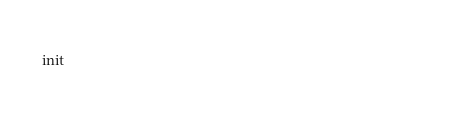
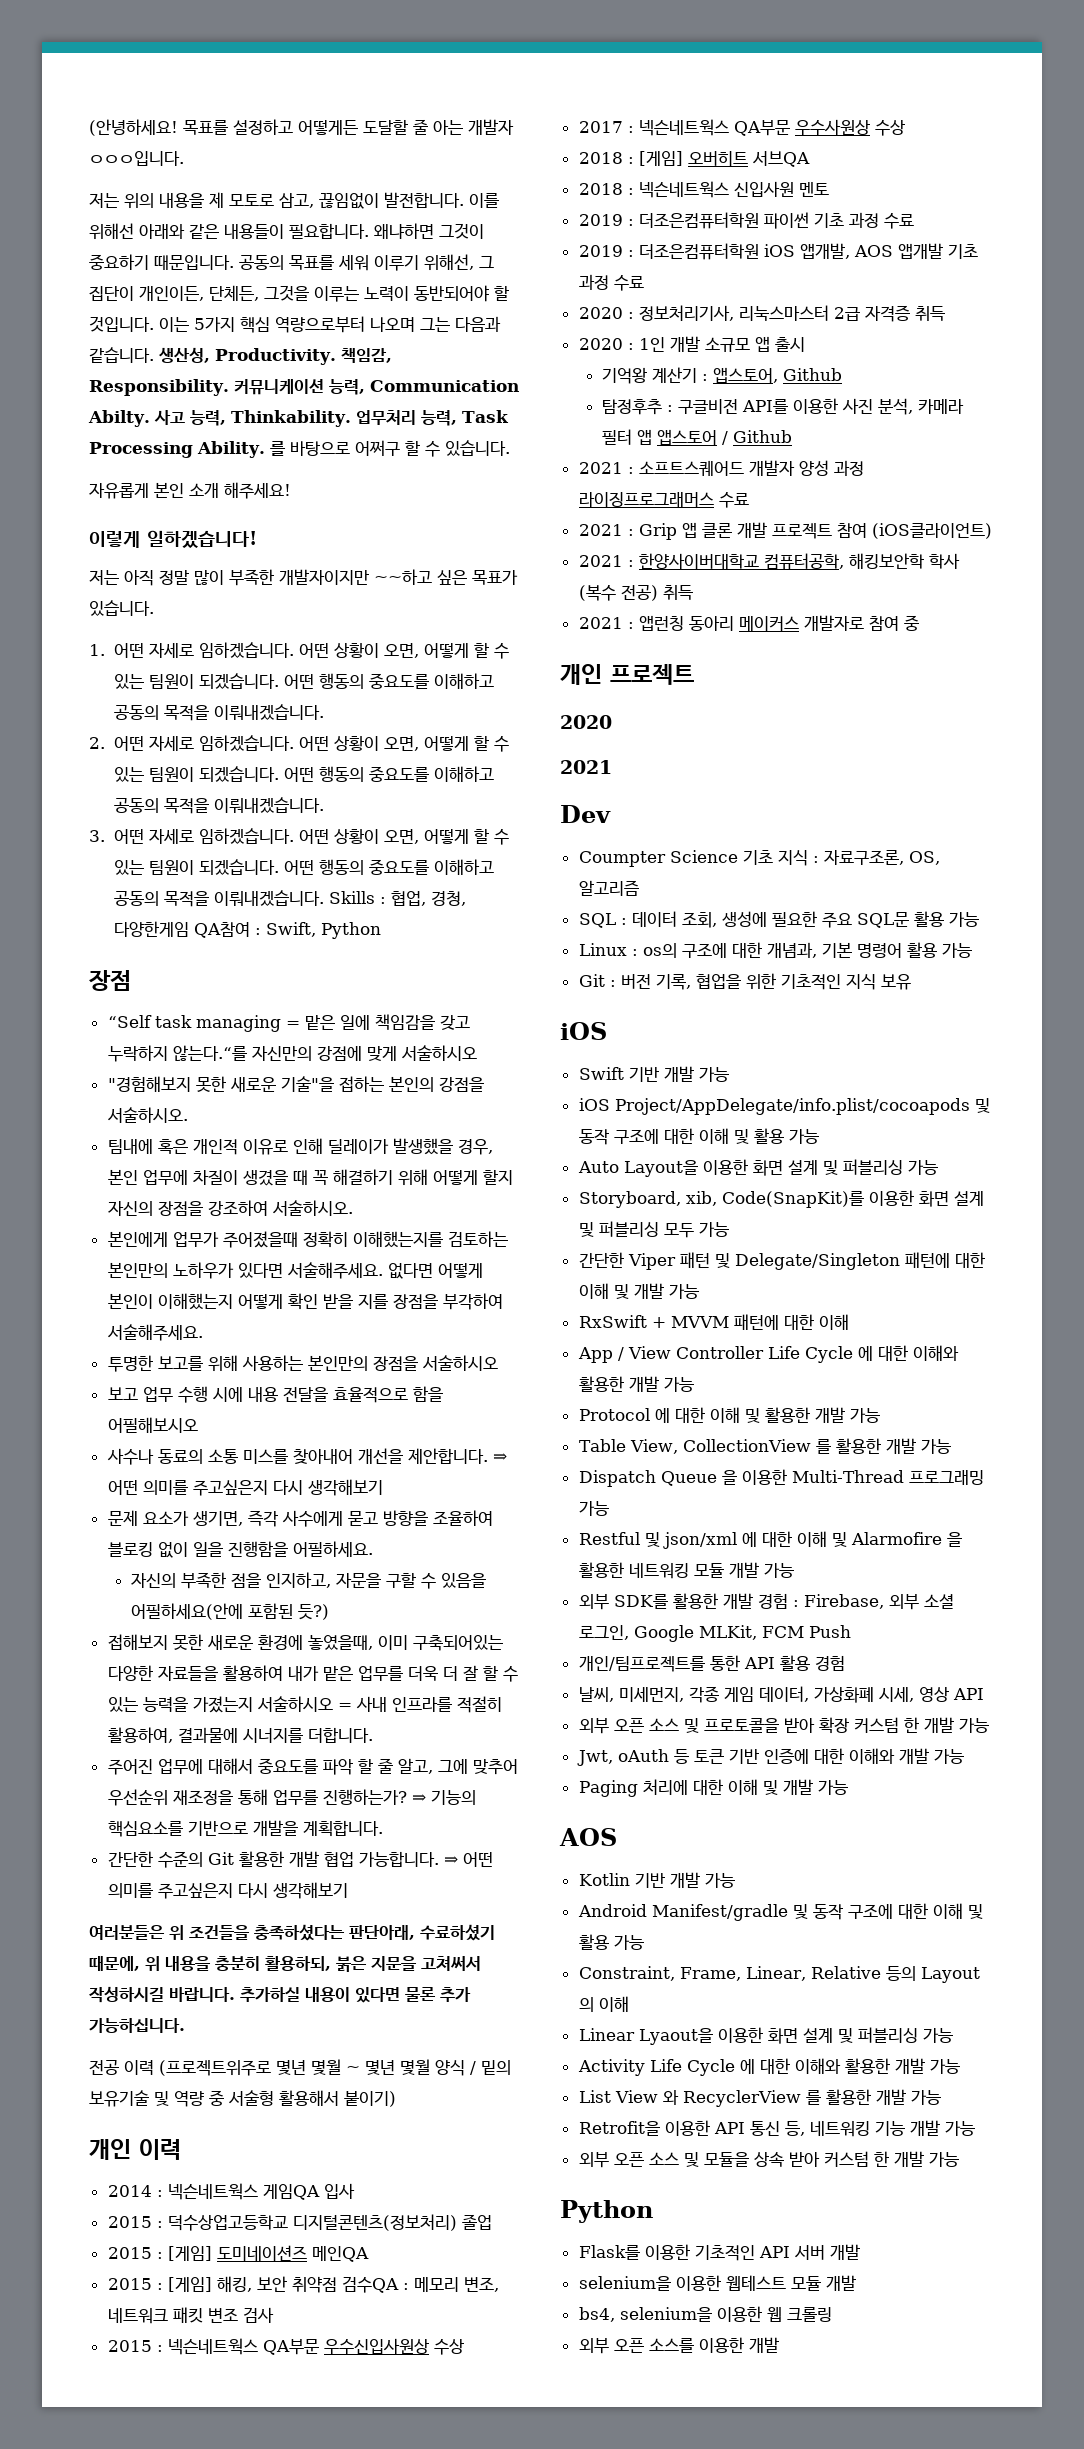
[42,55,64,65] init -> [89,119,514,136] [89,151,184,166] [89,192,499,209] [89,223,484,240] [89,254,494,271] [89,285,509,302] [89,316,501,333] [89,347,392,365] [89,379,519,396] [88,410,509,427] [89,440,510,458] [89,482,291,499] [89,530,257,548] [89,569,518,586] [89,600,154,616] [89,642,509,659] [113,673,494,689] [113,704,324,721] [89,735,509,752] [113,766,494,782] [113,797,324,814] [89,828,509,845] [113,859,494,875] [113,890,466,907] [113,921,381,939] [89,970,131,991] [107,1014,470,1032] [107,1045,477,1062] [107,1076,484,1092] [106,1107,188,1123] [107,1138,493,1155] [107,1169,513,1186] [107,1200,353,1216] [107,1231,508,1248] [107,1262,483,1279] [107,1293,503,1310] [106,1324,203,1341] [107,1355,498,1372] [107,1386,443,1403] [107,1417,198,1433] [106,1448,507,1465] [107,1479,383,1496] [107,1510,493,1527] [107,1541,373,1558] [131,1572,487,1589] [131,1603,330,1620] [107,1634,503,1651] [107,1665,518,1682] [107,1696,502,1713] [107,1727,373,1743] [107,1758,518,1775] [107,1789,476,1806] [107,1820,383,1837] [107,1851,493,1868] [107,1882,348,1899] [89,1924,495,1941] [89,1956,481,1972] [89,1986,471,2003] [89,2018,185,2033] [89,2059,511,2076] [89,2090,396,2107] [89,2139,181,2160] [107,2183,355,2200] [107,2214,492,2231] [107,2245,369,2262] [107,2276,499,2293] [107,2307,274,2324] [107,2338,464,2355] [578,119,905,136] [578,151,810,167] [578,181,829,198] [578,212,914,229] [578,243,978,260] [578,274,644,291] [578,305,945,322] [578,336,805,352] [602,367,843,384] [602,398,965,415] [602,429,793,445] [578,460,864,476] [578,492,749,508] [578,522,992,540] [578,553,960,570] [578,585,693,601] [578,615,919,631] [560,664,694,685] [560,715,612,729] [560,760,612,774] [560,805,611,823] [578,850,940,867] [578,880,639,896] [578,911,979,928] [578,942,972,958] [578,973,911,990] [560,1022,607,1040] [578,1066,729,1082] [578,1098,990,1115] [578,1128,819,1145] [577,1159,938,1177] [578,1190,984,1208] [578,1221,729,1238] [578,1252,985,1270] [578,1283,699,1299] [578,1314,849,1330] [577,1345,959,1363] [578,1376,694,1392] [578,1407,880,1423] [578,1438,951,1454] [578,1469,984,1487] [578,1501,609,1516] [578,1531,962,1549] [578,1562,794,1579] [578,1593,954,1610] [578,1625,851,1642] [578,1655,845,1672] [578,1686,984,1703] [578,1717,989,1734] [576,1748,964,1766] [578,1779,848,1797] [559,1828,617,1846] [578,1872,735,1888] [577,1903,983,1921] [578,1934,644,1950] [578,1966,980,1983] [578,1996,629,2012] [578,2027,953,2045] [577,2058,960,2076] [578,2089,941,2107] [578,2120,975,2137] [578,2151,959,2168] [560,2200,653,2223] [578,2244,860,2261] [578,2275,856,2291] [578,2306,832,2322] [578,2337,779,2354] (안녕하세요! 목표를 설정하고 어떻게든 도달할 줄 아는 개발자 ㅇㅇㅇ입니다. // 저는 위의 내용을 제 모토로 삼고, 끊임없이 발전합니다. 이를 위해선 아래와 같은 내용들이 필요합니다. 왜냐하면 그것이 중요하기 때문입니다. 공동의 목표를 세워 이루기 위해선, 그 집단이 개인이든, 단체든, 그것을 이루는 노력이 동반되어야 할 것입니다. 이는 5가지 핵심 역량으로부터 나오며 그는 다음과 같습니다. 생산성, Productivity. 책임감, Responsibility. 커뮤니케이션 능력, Communication Abilty. 사고 능력, Thinkability. 업무처리 능력, Task Processing Ability. 를 바탕으로 어쩌구 할 수 있습니다. // 자유롭게 본인 소개 해주세요! // 이렇게 일하겠습니다! // 저는 아직 정말 많이 부족한 개발자이지만 ~~하고 싶은 목표가 있습니다. // 1. 어떤 자세로 임하겠습니다. 어떤 상황이 오면, 어떻게 할 수 있는 팀원이 되겠습니다. 어떤 행동의 중요도를 이해하고 공동의 목적을 이뤄내겠습니다. // 2. 어떤 자세로 임하겠습니다. 어떤 상황이 오면, 어떻게 할 수 있는 팀원이 되겠습니다. 어떤 행동의 중요도를 이해하고 공동의 목적을 이뤄내겠습니다. // 3. 어떤 자세로 임하겠습니다. 어떤 상황이 오면, 어떻게 할 수 있는 팀원이 되겠습니다. 어떤 행동의 중요도를 이해하고 공동의 목적을 이뤄내겠습니다. Skills : 협업, 경청, 다양한게임 QA참여 : Swift, Python // 장점 // “Self task managing = 맡은 일에 책임감을 갖고 누락하지 않는다.“를 자신만의 강점에 맞게 서술하시오 // "경험해보지 못한 새로운 기술"을 접하는 본인의 강점을 서술하시오. // 팀내에 혹은 개인적 이유로 인해 딜레이가 발생했을 경우, 본인 업무에 차질이 생겼을 때 꼭 해결하기 위해 어떻게 할지 자신의 장점을 강조하여 서술하시오. // 본인에게 업무가 주어졌을때 정확히 이해했는지를 검토하는 본인만의 노하우가 있다면 서술해주세요. 없다면 어떻게 본인이 이해했는지 어떻게 확인 받을 지를 장점을 부각하여 서술해주세요. // 투명한 보고를 위해 사용하는 본인만의 장점을 서술하시오 // 보고 업무 수행 시에 내용 전달을 효율적으로 함을 어필해보시오 // 사수나 동료의 소통 미스를 찾아내어 개선을 제안합니다. ⇒ 어떤 의미를 주고싶은지 다시 생각해보기 // 문제 요소가 생기면, 즉각 사수에게 묻고 방향을 조율하여 블로킹 없이 일을 진행함을 어필하세요. // 자신의 부족한 점을 인지하고, 자문을 구할 수 있음을 어필하세요(안에 포함된 듯?) // 접해보지 못한 새로운 환경에 놓였을때, 이미 구축되어있는 다양한 자료들을 활용하여 내가 맡은 업무를 더욱 더 잘 할 수 있는 능력을 가졌는지 서술하시오 = 사내 인프라를 적절히 활용하여, 결과물에 시너지를 더합니다. // 주어진 업무에 대해서 중요도를 파악 할 줄 알고, 그에 맞추어 우선순위 재조정을 통해 업무를 진행하는가? ⇒ 기능의 핵심요소를 기반으로 개발을 계획합니다. // 간단한 수준의 Git 활용한 개발 협업 가능합니다. ⇒ 어떤 의미를 주고싶은지 다시 생각해보기 // 여러분들은 위 조건들을 충족하셨다는 판단아래, 수료하셨기 때문에, 위 내용을 충분히 활용하되, 붉은 지문을 고쳐써서 작성하시길 바랍니다. 추가하실 내용이 있다면 물론 추가 가능하십니다. // 전공 이력 (프로젝트위주로 몇년 몇월 ~ 몇년 몇월 양식 / 밑의 보유기술 및 역량 중 서술형 활용해서 붙이기) // 개인 이력 // 2014 : 넥슨네트웍스 게임QA 입사 // 2015 : 덕수상업고등학교 디지털콘텐츠(정보처리) 졸업 // 2015 : [게임] 도미네이션즈 메인QA // 2015 : [게임] 해킹, 보안 취약점 검수QA : 메모리 변조, 네트워크 패킷 변조 검사 // 2015 : 넥슨네트웍스 QA부문 우수신입사원상 수상 // 2017 : 넥슨네트웍스 QA부문 우수사원상 수상 // 2018 : [게임] 오버히트 서브QA // 2018 : 넥슨네트웍스 신입사원 멘토 // 2019 : 더조은컴퓨터학원 파이썬 기초 과정 수료 // 2019 : 더조은컴퓨터학원 iOS 앱개발, AOS 앱개발 기초 과정 수료 // 2020 : 정보처리기사, 리눅스마스터 2급 자격증 취득 // 2020 : 1인 개발 소규모 앱 출시 // 기억왕 계산기 : 앱스토어, Github // 탐정후추 : 구글비전 API를 이용한 사진 분석, 카메라 필터 앱 앱스토어 / Github // 2021 : 소프트스퀘어드 개발자 양성 과정 라이징프로그래머스 수료 // 2021 : Grip 앱 클론 개발 프로젝트 참여 (iOS클라이언트) // 2021 : 한양사이버대학교 컴퓨터공학, 해킹보안학 학사 (복수 전공) 취득 // 2021 : 앱런칭 동아리 메이커스 개발자로 참여 중 // 개인 프로젝트 // 2020 // 2021 // Dev // Coumpter Science 기초 지식 : 자료구조론, OS, 알고리즘 // SQL : 데이터 조회, 생성에 필요한 주요 SQL문 활용 가능 // Linux : os의 구조에 대한 개념과, 기본 명령어 활용 가능 // Git : 버전 기록, 협업을 위한 기초적인 지식 보유 // iOS // Swift 기반 개발 가능 // iOS Project/AppDelegate/info.plist/cocoapods 및 동작 구조에 대한 이해 및 활용 가능 // Auto Layout을 이용한 화면 설계 및 퍼블리싱 가능 // Storyboard, xib, Code(SnapKit)를 이용한 화면 설계 및 퍼블리싱 모두 가능 // 간단한 Viper 패턴 및 Delegate/Singleton 패턴에 대한 이해 및 개발 가능 // RxSwift + MVVM 패턴에 대한 이해 // App / View Controller Life Cycle 에 대한 이해와 활용한 개발 가능 // Protocol 에 대한 이해 및 활용한 개발 가능 // Table View, CollectionView 를 활용한 개발 가능 // Dispatch Queue 을 이용한 Multi-Thread 프로그래밍 가능 // Restful 및 json/xml 에 대한 이해 및 Alarmofire 을 활용한 네트워킹 모듈 개발 가능 // 외부 SDK를 활용한 개발 경험 : Firebase, 외부 소셜 로그인, Google MLKit, FCM Push // 개인/팀프로젝트를 통한 API 활용 경험 // 날씨, 미세먼지, 각종 게임 데이터, 가상화폐 시세, 영상 API // 외부 오픈 소스 및 프로토콜을 받아 확장 커스텀 한 개발 가능 // Jwt, oAuth 등 토큰 기반 인증에 대한 이해와 개발 가능 // Paging 처리에 대한 이해 및 개발 가능 // AOS // Kotlin 기반 개발 가능 // Android Manifest/gradle 및 동작 구조에 대한 이해 및 활용 가능 // Constraint, Frame, Linear, Relative 등의 Layout 의 이해 // Linear Lyaout을 이용한 화면 설계 및 퍼블리싱 가능 // Activity Life Cycle 에 대한 이해와 활용한 개발 가능 // List View 와 RecyclerView 를 활용한 개발 가능 // Retrofit을 이용한 API 통신 등, 네트워킹 기능 개발 가능 // 외부 오픈 소스 및 모듈을 상속 받아 커스텀 한 개발 가능 // Python // Flask를 이용한 기초적인 API 서버 개발 // selenium을 이용한 웹테스트 모듈 개발 // bs4, selenium을 이용한 웹 크롤링 // 외부 오픈 소스를 이용한 개발

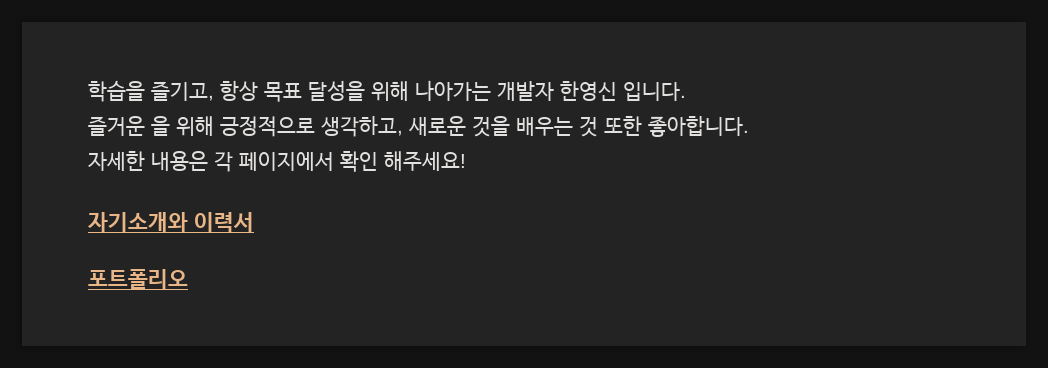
[89,119,514,136] [89,151,184,166] [89,192,499,209] [89,223,484,240] [89,254,494,271] [89,285,509,302] [89,316,501,333] [89,347,392,365] [89,379,519,396] [88,410,509,427] [89,440,510,458] [89,482,291,499] [89,530,257,548] [89,569,518,586] [89,600,154,616] [89,642,509,659] [113,673,494,689] [113,704,324,721] [89,735,509,752] [113,766,494,782] [113,797,324,814] [89,828,509,845] [113,859,494,875] [113,890,466,907] [113,921,381,939] [89,970,131,991] [107,1014,470,1032] [107,1045,477,1062] [107,1076,484,1092] [106,1107,188,1123] [107,1138,493,1155] [107,1169,513,1186] [107,1200,353,1216] [107,1231,508,1248] [107,1262,483,1279] [107,1293,503,1310] [106,1324,203,1341] [107,1355,498,1372] [107,1386,443,1403] [107,1417,198,1433] [106,1448,507,1465] [107,1479,383,1496] [107,1510,493,1527] [107,1541,373,1558] [131,1572,487,1589] [131,1603,330,1620] [107,1634,503,1651] [107,1665,518,1682] [107,1696,502,1713] [107,1727,373,1743] [107,1758,518,1775] [107,1789,476,1806] [107,1820,383,1837] [107,1851,493,1868] [107,1882,348,1899] [89,1924,495,1941] [89,1956,481,1972] [89,1986,471,2003] [89,2018,185,2033] [89,2059,511,2076] [89,2090,396,2107] [89,2139,181,2160] [107,2183,355,2200] [107,2214,492,2231] [107,2245,369,2262] [107,2276,499,2293] [107,2307,274,2324] [107,2338,464,2355] [578,119,905,136] [578,151,810,167] [578,181,829,198] [578,212,914,229] [578,243,978,260] [578,274,644,291] [578,305,945,322] [578,336,805,352] [602,367,843,384] [602,398,965,415] [602,429,793,445] [578,460,864,476] [578,492,749,508] [578,522,992,540] [578,553,960,570] [578,585,693,601] [578,615,919,631] [560,664,694,685] [560,715,612,729] [560,760,612,774] [560,805,611,823] [578,850,940,867] [578,880,639,896] [578,911,979,928] [578,942,972,958] [578,973,911,990] [560,1022,607,1040] [578,1066,729,1082] [578,1098,990,1115] [578,1128,819,1145] [577,1159,938,1177] [578,1190,984,1208] [578,1221,729,1238] [578,1252,985,1270] [578,1283,699,1299] [578,1314,849,1330] [577,1345,959,1363] [578,1376,694,1392] [578,1407,880,1423] [578,1438,951,1454] [578,1469,984,1487] [578,1501,609,1516] [578,1531,962,1549] [578,1562,794,1579] [578,1593,954,1610] [578,1625,851,1642] [578,1655,845,1672] [578,1686,984,1703] [578,1717,989,1734] [576,1748,964,1766] [578,1779,848,1797] [559,1828,617,1846] [578,1872,735,1888] [577,1903,983,1921] [578,1934,644,1950] [578,1966,980,1983] [578,1996,629,2012] [578,2027,953,2045] [577,2058,960,2076] [578,2089,941,2107] [578,2120,975,2137] [578,2151,959,2168] [560,2200,653,2223] [578,2244,860,2261] [578,2275,856,2291] [578,2306,832,2322] [578,2337,779,2354] (안녕하세요! 목표를 설정하고 어떻게든 도달할 줄 아는 개발자 ㅇㅇㅇ입니다. // 저는 위의 내용을 제 모토로 삼고, 끊임없이 발전합니다. 이를 위해선 아래와 같은 내용들이 필요합니다. 왜냐하면 그것이 중요하기 때문입니다. 공동의 목표를 세워 이루기 위해선, 그 집단이 개인이든, 단체든, 그것을 이루는 노력이 동반되어야 할 것입니다. 이는 5가지 핵심 역량으로부터 나오며 그는 다음과 같습니다. 생산성, Productivity. 책임감, Responsibility. 커뮤니케이션 능력, Communication Abilty. 사고 능력, Thinkability. 업무처리 능력, Task Processing Ability. 를 바탕으로 어쩌구 할 수 있습니다. // 자유롭게 본인 소개 해주세요! // 이렇게 일하겠습니다! // 저는 아직 정말 많이 부족한 개발자이지만 ~~하고 싶은 목표가 있습니다. // 1. 어떤 자세로 임하겠습니다. 어떤 상황이 오면, 어떻게 할 수 있는 팀원이 되겠습니다. 어떤 행동의 중요도를 이해하고 공동의 목적을 이뤄내겠습니다. // 2. 어떤 자세로 임하겠습니다. 어떤 상황이 오면, 어떻게 할 수 있는 팀원이 되겠습니다. 어떤 행동의 중요도를 이해하고 공동의 목적을 이뤄내겠습니다. // 3. 어떤 자세로 임하겠습니다. 어떤 상황이 오면, 어떻게 할 수 있는 팀원이 되겠습니다. 어떤 행동의 중요도를 이해하고 공동의 목적을 이뤄내겠습니다. Skills : 협업, 경청, 다양한게임 QA참여 : Swift, Python // 장점 // “Self task managing = 맡은 일에 책임감을 갖고 누락하지 않는다.“를 자신만의 강점에 맞게 서술하시오 // "경험해보지 못한 새로운 기술"을 접하는 본인의 강점을 서술하시오. // 팀내에 혹은 개인적 이유로 인해 딜레이가 발생했을 경우, 본인 업무에 차질이 생겼을 때 꼭 해결하기 위해 어떻게 할지 자신의 장점을 강조하여 서술하시오. // 본인에게 업무가 주어졌을때 정확히 이해했는지를 검토하는 본인만의 노하우가 있다면 서술해주세요. 없다면 어떻게 본인이 이해했는지 어떻게 확인 받을 지를 장점을 부각하여 서술해주세요. // 투명한 보고를 위해 사용하는 본인만의 장점을 서술하시오 // 보고 업무 수행 시에 내용 전달을 효율적으로 함을 어필해보시오 // 사수나 동료의 소통 미스를 찾아내어 개선을 제안합니다. ⇒ 어떤 의미를 주고싶은지 다시 생각해보기 // 문제 요소가 생기면, 즉각 사수에게 묻고 방향을 조율하여 블로킹 없이 일을 진행함을 어필하세요. // 자신의 부족한 점을 인지하고, 자문을 구할 수 있음을 어필하세요(안에 포함된 듯?) // 접해보지 못한 새로운 환경에 놓였을때, 이미 구축되어있는 다양한 자료들을 활용하여 내가 맡은 업무를 더욱 더 잘 할 수 있는 능력을 가졌는지 서술하시오 = 사내 인프라를 적절히 활용하여, 결과물에 시너지를 더합니다. // 주어진 업무에 대해서 중요도를 파악 할 줄 알고, 그에 맞추어 우선순위 재조정을 통해 업무를 진행하는가? ⇒ 기능의 핵심요소를 기반으로 개발을 계획합니다. // 간단한 수준의 Git 활용한 개발 협업 가능합니다. ⇒ 어떤 의미를 주고싶은지 다시 생각해보기 // 여러분들은 위 조건들을 충족하셨다는 판단아래, 수료하셨기 때문에, 위 내용을 충분히 활용하되, 붉은 지문을 고쳐써서 작성하시길 바랍니다. 추가하실 내용이 있다면 물론 추가 가능하십니다. // 전공 이력 (프로젝트위주로 몇년 몇월 ~ 몇년 몇월 양식 / 밑의 보유기술 및 역량 중 서술형 활용해서 붙이기) // 개인 이력 // 2014 : 넥슨네트웍스 게임QA 입사 // 2015 : 덕수상업고등학교 디지털콘텐츠(정보처리) 졸업 // 2015 : [게임] 도미네이션즈 메인QA // 2015 : [게임] 해킹, 보안 취약점 검수QA : 메모리 변조, 네트워크 패킷 변조 검사 // 2015 : 넥슨네트웍스 QA부문 우수신입사원상 수상 // 2017 : 넥슨네트웍스 QA부문 우수사원상 수상 // 2018 : [게임] 오버히트 서브QA // 2018 : 넥슨네트웍스 신입사원 멘토 // 2019 : 더조은컴퓨터학원 파이썬 기초 과정 수료 // 2019 : 더조은컴퓨터학원 iOS 앱개발, AOS 앱개발 기초 과정 수료 // 2020 : 정보처리기사, 리눅스마스터 2급 자격증 취득 // 2020 : 1인 개발 소규모 앱 출시 // 기억왕 계산기 : 앱스토어, Github // 탐정후추 : 구글비전 API를 이용한 사진 분석, 카메라 필터 앱 앱스토어 / Github // 2021 : 소프트스퀘어드 개발자 양성 과정 라이징프로그래머스 수료 // 2021 : Grip 앱 클론 개발 프로젝트 참여 (iOS클라이언트) // 2021 : 한양사이버대학교 컴퓨터공학, 해킹보안학 학사 (복수 전공) 취득 // 2021 : 앱런칭 동아리 메이커스 개발자로 참여 중 // 개인 프로젝트 // 2020 // 2021 // Dev // Coumpter Science 기초 지식 : 자료구조론, OS, 알고리즘 // SQL : 데이터 조회, 생성에 필요한 주요 SQL문 활용 가능 // Linux : os의 구조에 대한 개념과, 기본 명령어 활용 가능 // Git : 버전 기록, 협업을 위한 기초적인 지식 보유 // iOS // Swift 기반 개발 가능 // iOS Project/AppDelegate/info.plist/cocoapods 및 동작 구조에 대한 이해 및 활용 가능 // Auto Layout을 이용한 화면 설계 및 퍼블리싱 가능 // Storyboard, xib, Code(SnapKit)를 이용한 화면 설계 및 퍼블리싱 모두 가능 // 간단한 Viper 패턴 및 Delegate/Singleton 패턴에 대한 이해 및 개발 가능 // RxSwift + MVVM 패턴에 대한 이해 // App / View Controller Life Cycle 에 대한 이해와 활용한 개발 가능 // Protocol 에 대한 이해 및 활용한 개발 가능 // Table View, CollectionView 를 활용한 개발 가능 // Dispatch Queue 을 이용한 Multi-Thread 프로그래밍 가능 // Restful 및 json/xml 에 대한 이해 및 Alarmofire 을 활용한 네트워킹 모듈 개발 가능 // 외부 SDK를 활용한 개발 경험 : Firebase, 외부 소셜 로그인, Google MLKit, FCM Push // 개인/팀프로젝트를 통한 API 활용 경험 // 날씨, 미세먼지, 각종 게임 데이터, 가상화폐 시세, 영상 API // 외부 오픈 소스 및 프로토콜을 받아 확장 커스텀 한 개발 가능 // Jwt, oAuth 등 토큰 기반 인증에 대한 이해와 개발 가능 // Paging 처리에 대한 이해 및 개발 가능 // AOS // Kotlin 기반 개발 가능 // Android Manifest/gradle 및 동작 구조에 대한 이해 및 활용 가능 // Constraint, Frame, Linear, Relative 등의 Layout 의 이해 // Linear Lyaout을 이용한 화면 설계 및 퍼블리싱 가능 // Activity Life Cycle 에 대한 이해와 활용한 개발 가능 // List View 와 RecyclerView 를 활용한 개발 가능 // Retrofit을 이용한 API 통신 등, 네트워킹 기능 개발 가능 // 외부 오픈 소스 및 모듈을 상속 받아 커스텀 한 개발 가능 // Python // Flask를 이용한 기초적인 API 서버 개발 // selenium을 이용한 웹테스트 모듈 개발 // bs4, selenium을 이용한 웹 크롤링 // 외부 오픈 소스를 이용한 개발 -> [88,80,686,102] [88,115,749,137] [88,151,466,172] [87,212,254,233] [88,269,188,289] 학습을 즐기고, 항상 목표 달성을 위해 나아가는 개발자 한영신 입니다. // 즐거운 을 위해 긍정적으로 생각하고, 새로운 것을 배우는 것 또한 좋아합니다. // 자세한 내용은 각 페이지에서 확인 해주세요! // 자기소개와 이력서 // 포트폴리오

